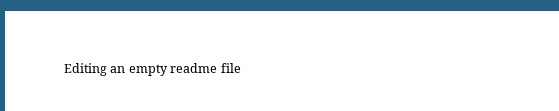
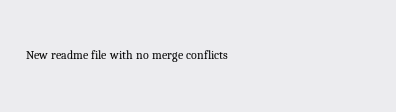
[64,63,241,76] Editing an empty readme file -> [26,50,229,62] New readme file with no merge conflicts

